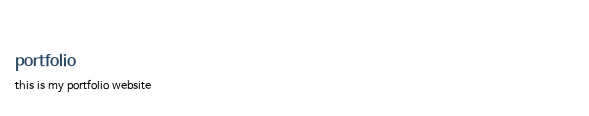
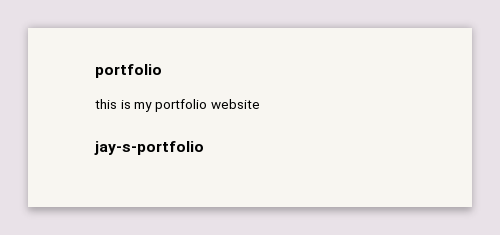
(151, 85) none -> [94,141,204,155] // jay-s-portfolio

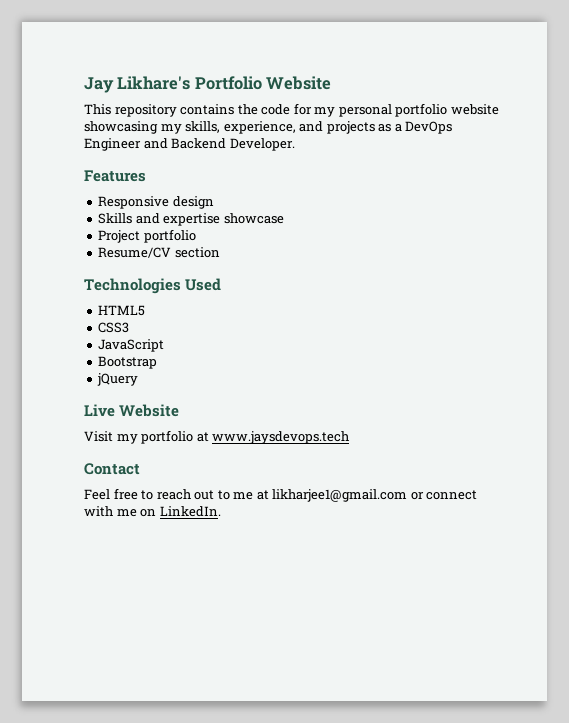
[95,64,162,78] [95,99,260,112] [94,141,204,155] portfolio // this is my portfolio website // jay-s-portfolio -> [84,76,332,93] [84,103,499,117] [84,121,453,134] [84,138,295,151] [84,170,146,182] [98,196,214,209] [98,213,284,226] [98,229,196,243] [98,247,220,258] [84,278,222,294] [98,305,146,316] [98,322,130,333] [98,339,165,352] [98,356,158,369] [97,373,139,386] [84,404,180,417] [84,430,350,444] [84,463,140,475] [84,488,478,502] [84,506,221,517] Jay Likhare's Portfolio Website // This repository contains the code for my personal portfolio website showcasing my skills, experience, and projects as a DevOps Engineer and Backend Developer. // Features // Responsive design // Skills and expertise showcase // Project portfolio // Resume/CV section // Technologies Used // HTML5 // CSS3 // JavaScript // Bootstrap // jQuery // Live Website // Visit my portfolio at www.jaysdevops.tech // Contact // Feel free to reach out to me at likharjee1@gmail.com or connect with me on LinkedIn.

